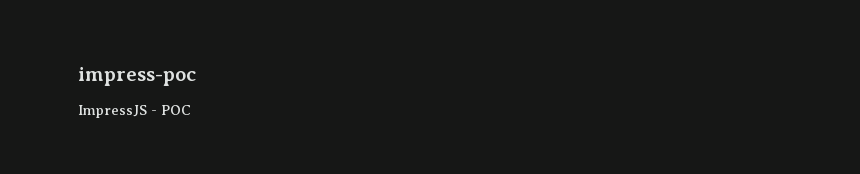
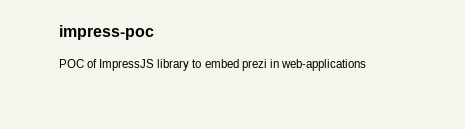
[78,105,191,118] ImpressJS - POC -> [59,59,366,71] POC of ImpressJS library to embed prezi in web-applications

